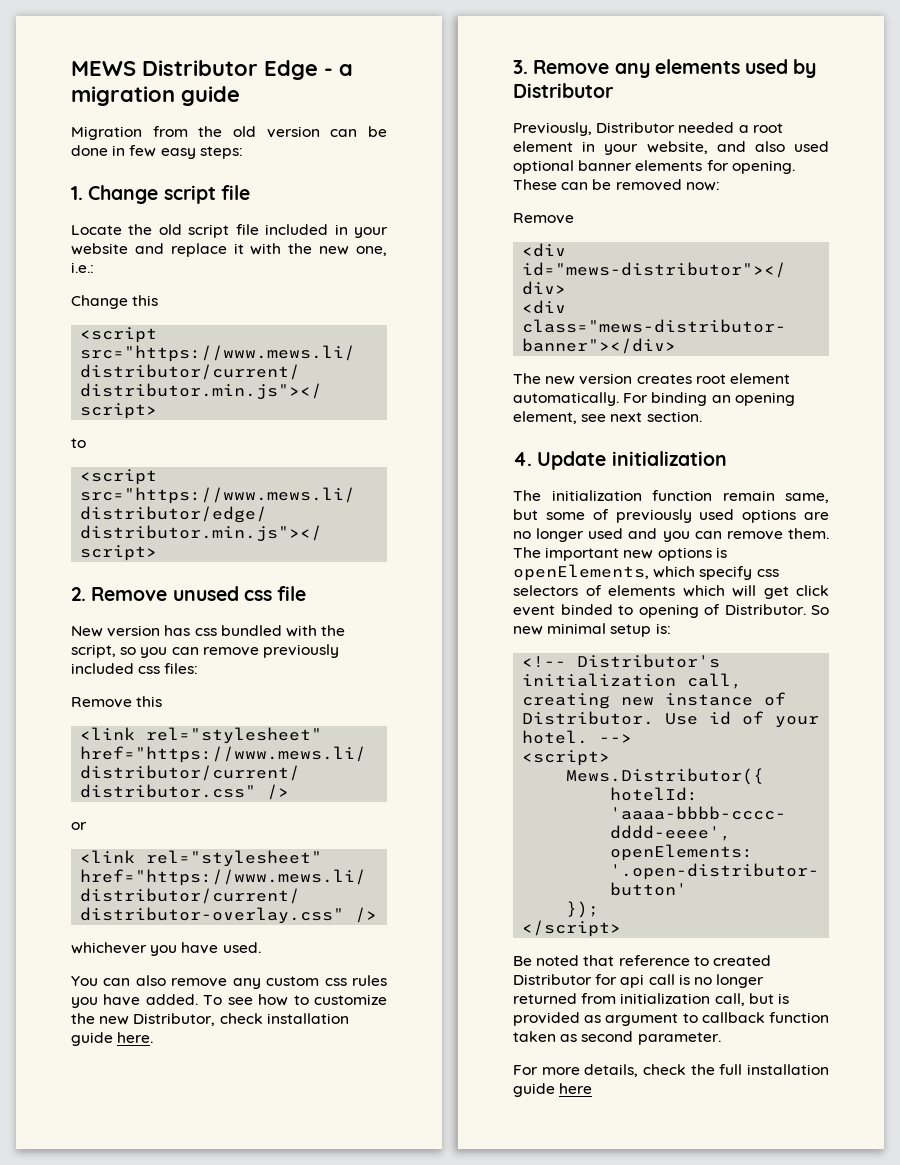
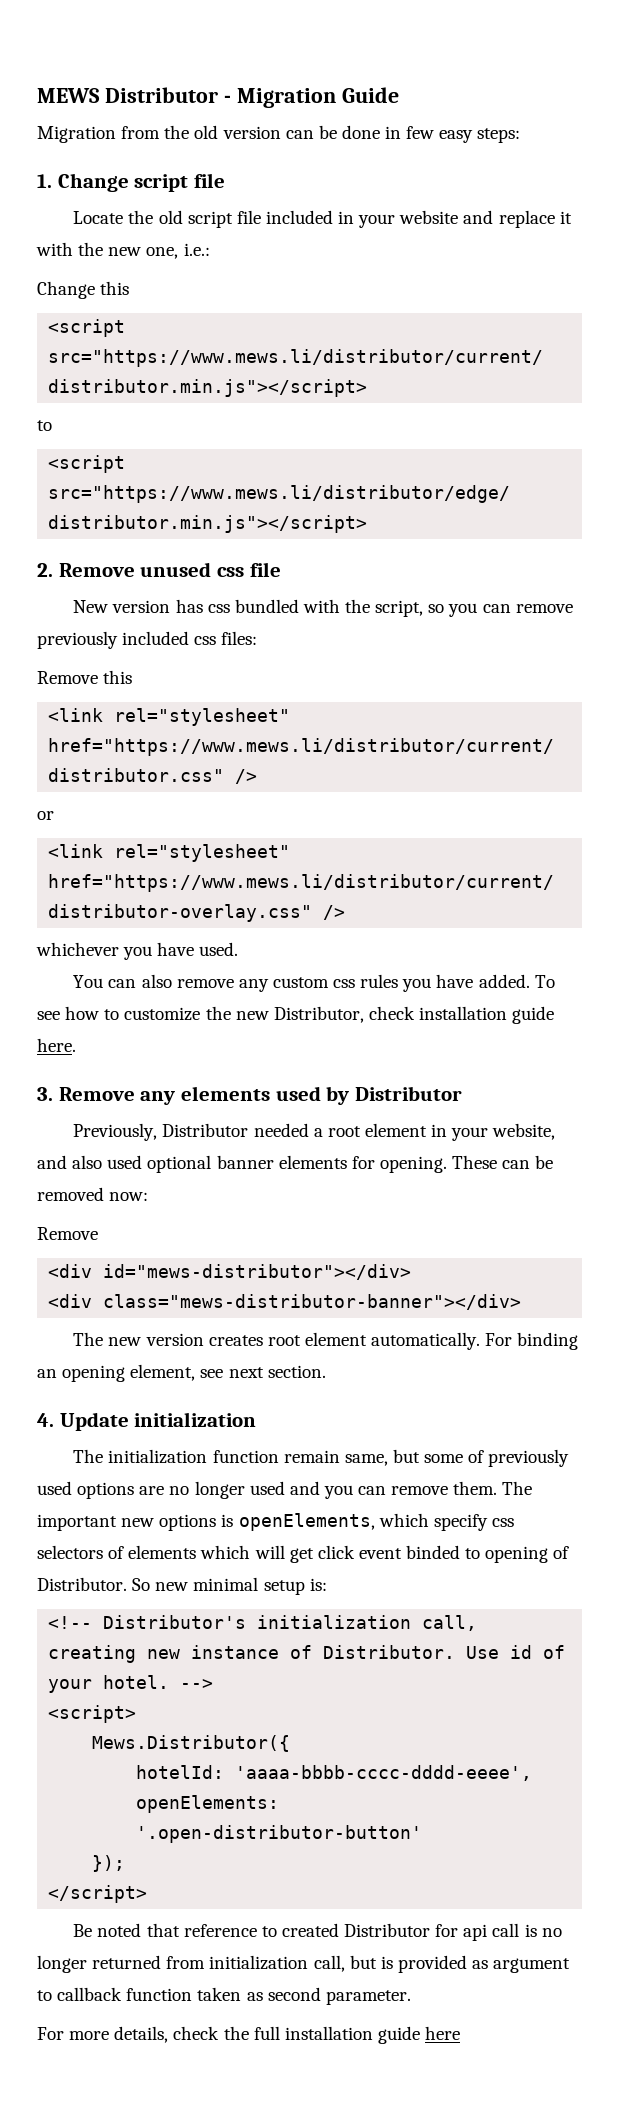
[264,60,353,80] [71,86,240,106] Edge - a migration guide -> [223,87,399,108] - Migration Guide

